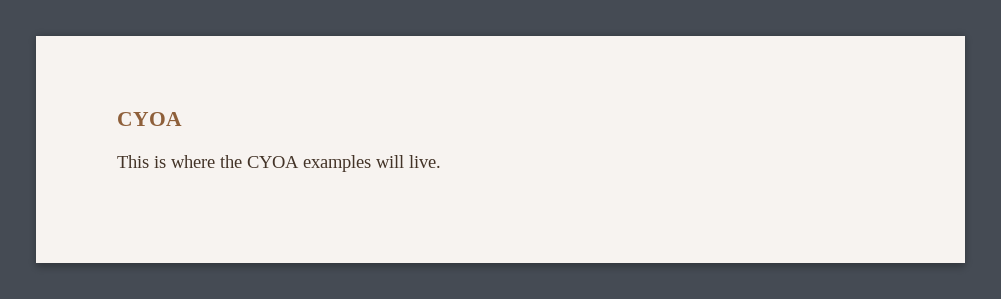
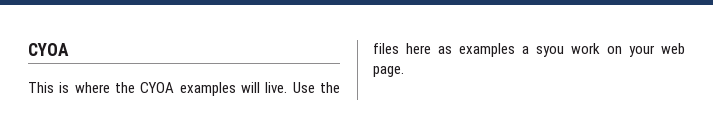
(441, 161) none -> [292,82,340,93] [373,43,685,57] [373,66,404,77] Use the files here as examples a syou work on your web page.

